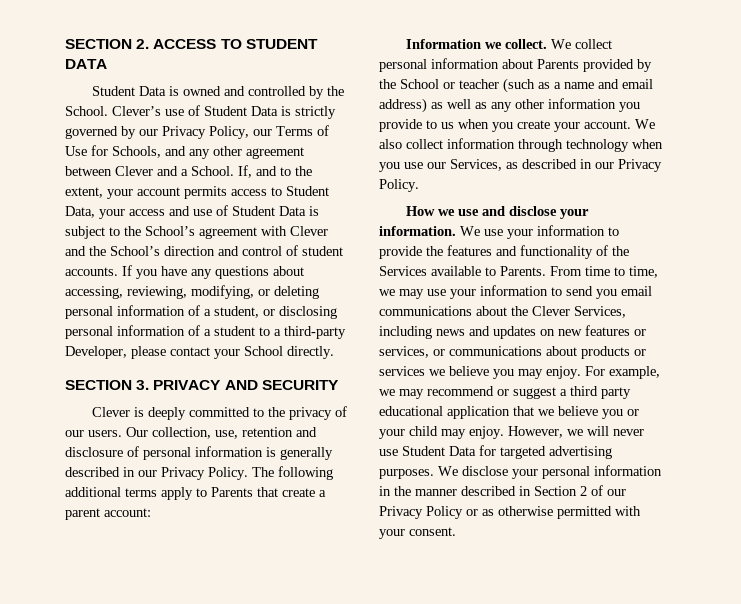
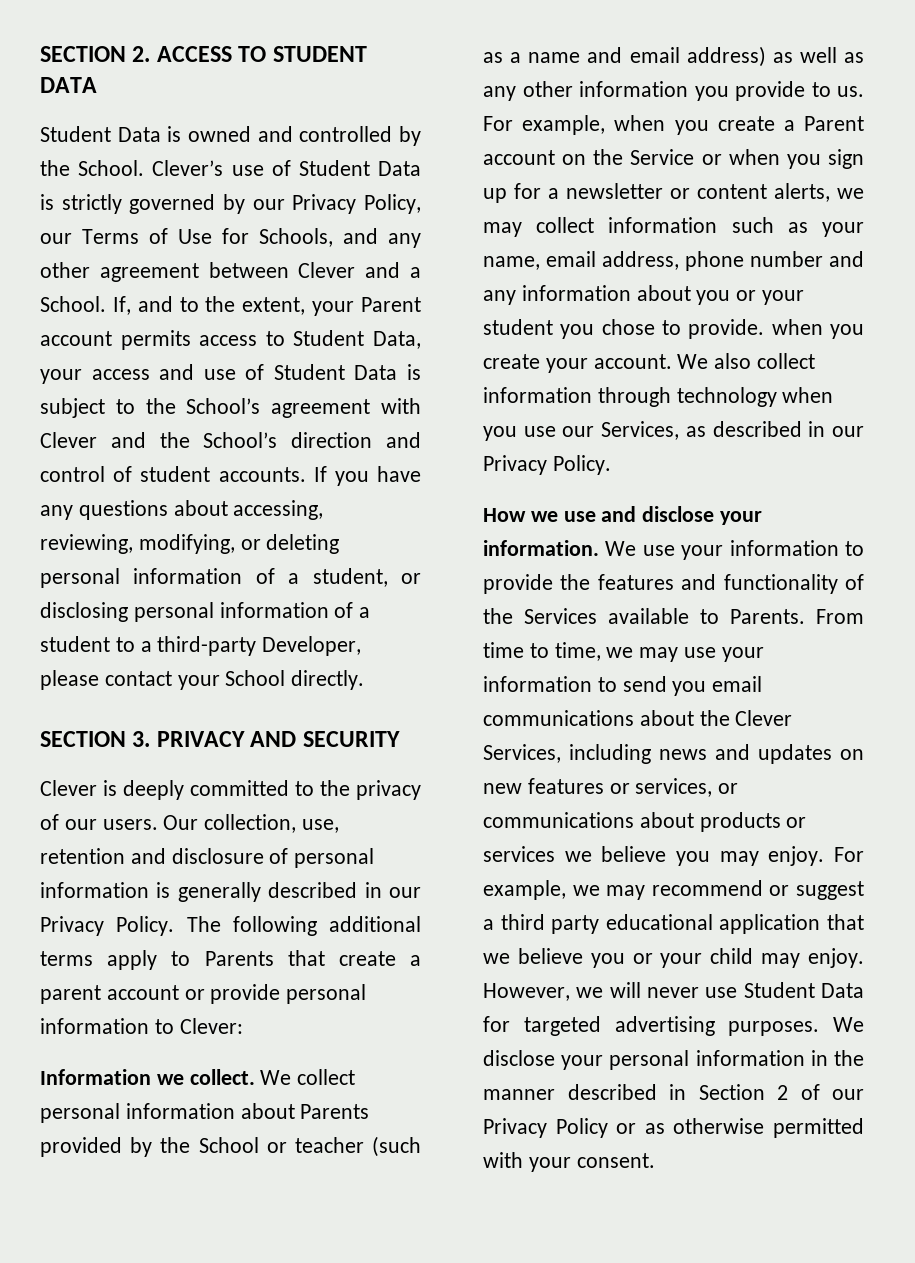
(133, 194) none -> [361,297,421,312] Parent
[104,508,151,517] account: -> [106,984,367,1004] [40,1018,243,1034] account or provide personal information to Clever:
[441,122,454,129] us -> [837,86,864,97] [483,115,864,135] [483,149,864,169] [483,183,864,203] [483,217,864,237] [483,251,864,271] [483,285,805,305] [483,319,765,339] us. For example, when you create a Parent account on the Service or when you sign up for a newsletter or content alerts, we may collect information such as your name, email address, phone number and any information about you or your student you chose to provide.

